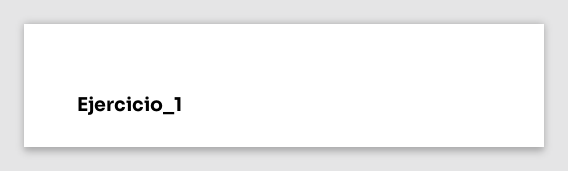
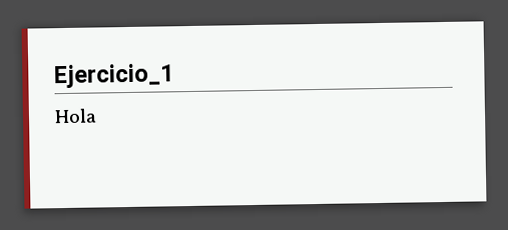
(182, 105) none -> [54,108,97,124] // Hola

